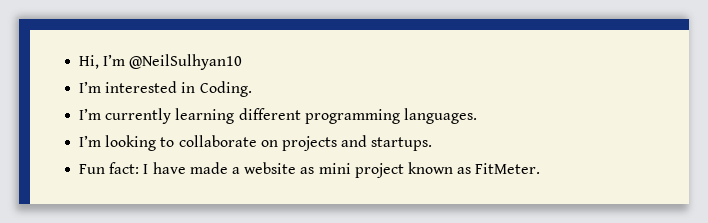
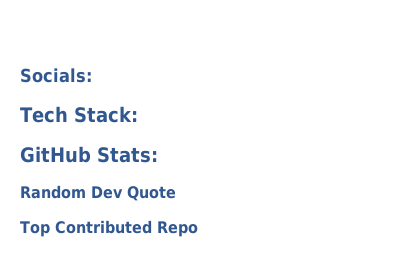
[79,54,243,70] [79,81,252,97] [79,108,477,124] [79,135,433,151] [79,162,541,178] Hi, I’m @NeilSulhyan10 // I’m interested in Coding. // I’m currently learning different programming languages. // I’m looking to collaborate on projects and startups. // Fun fact: I have made a website as mini project known as FitMeter. -> [20,68,92,83] [20,106,138,123] [20,146,158,163] [20,185,176,201] [20,220,198,237] Socials: // Tech Stack: // GitHub Stats: // Random Dev Quote // Top Contributed Repo

